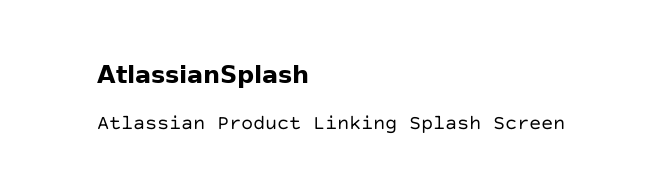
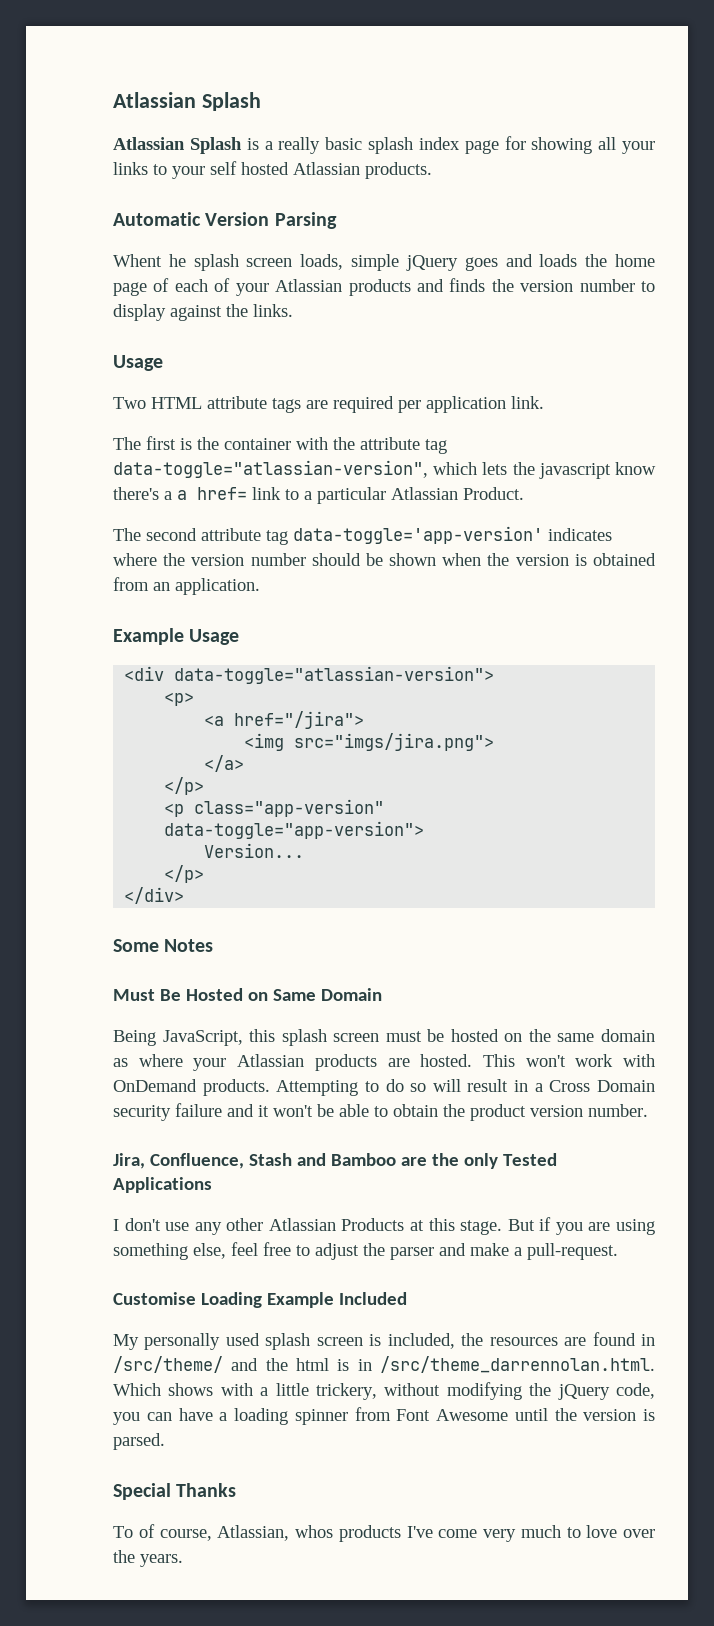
[97,65,309,88] [97,115,565,134] AtlassianSplash // Atlassian Product Linking Splash Screen -> [113,92,261,111] [113,136,655,154] [113,161,432,179] [113,212,337,229] [113,254,655,271] [113,278,656,296] [113,304,293,321] [113,355,163,371] [113,396,544,413] [113,436,447,454] [113,460,656,479] [113,487,524,504] [113,526,612,545] [113,553,656,566] [113,577,260,595] [113,628,240,645] [124,666,495,684] [164,692,195,706] [204,711,365,729] [244,733,495,751] [204,755,245,772] [164,777,205,795] [164,799,385,817] [164,821,425,839] [204,843,305,858] [164,865,205,883] [124,887,185,904] [113,939,214,952] [113,988,382,1001] [113,1029,655,1046] [113,1054,655,1071] [113,1079,655,1096] [113,1103,648,1121] [113,1153,557,1169] [113,1177,212,1193] [113,1217,655,1235] [113,1242,618,1260] [113,1292,407,1308] [113,1332,655,1350] [113,1356,655,1373] [113,1382,655,1400] [113,1407,655,1425] [113,1433,165,1450] [113,1483,237,1500] [113,1524,655,1542] [113,1550,183,1567] Atlassian Splash // Atlassian Splash is a really basic splash index page for showing all your links to your self hosted Atlassian products. // Automatic Version Parsing // Whent he splash screen loads, simple jQuery goes and loads the home page of each of your Atlassian products and finds the version number to display against the links. // Usage // Two HTML attribute tags are required per application link. // The first is the container with the attribute tag data-toggle="atlassian-version", which lets the javascript know there's a a href= link to a particular Atlassian Product. // The second attribute tag data-toggle='app-version' indicates where the version number should be shown when the version is obtained from an application. // Example Usage // <div data-toggle="atlassian-version"> // <p> // <a href="/jira"> // <img src="imgs/jira.png"> // </a> // </p> // <p class="app-version" data-toggle="app-version"> // Version... // </p> // </div> // Some Notes // Must Be Hosted on Same Domain // Being JavaScript, this splash screen must be hosted on the same domain as where your Atlassian products are hosted. This won't work with OnDemand products. Attempting to do so will result in a Cross Domain security failure and it won't be able to obtain the product version number. // Jira, Confluence, Stash and Bamboo are the only Tested Applications // I don't use any other Atlassian Products at this stage. But if you are using something else, feel free to adjust the parser and make a pull-request. // Customise Loading Example Included // My personally used splash screen is included, the resources are found in /src/theme/ and the html is in /src/theme_darrennolan.html. Which shows with a little trickery, without modifying the jQuery code, you can have a loading spinner from Font Awesome until the version is parsed. // Special Thanks // To of course, Atlassian, whos products I've come very much to love over the years.

